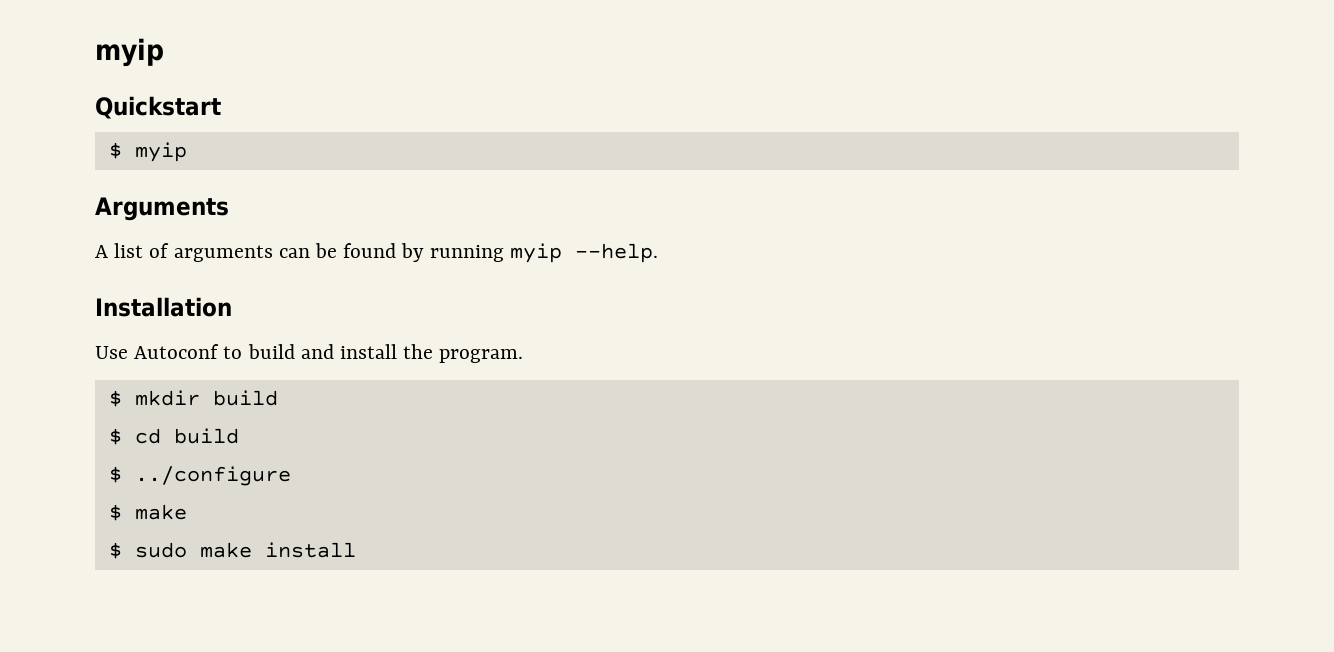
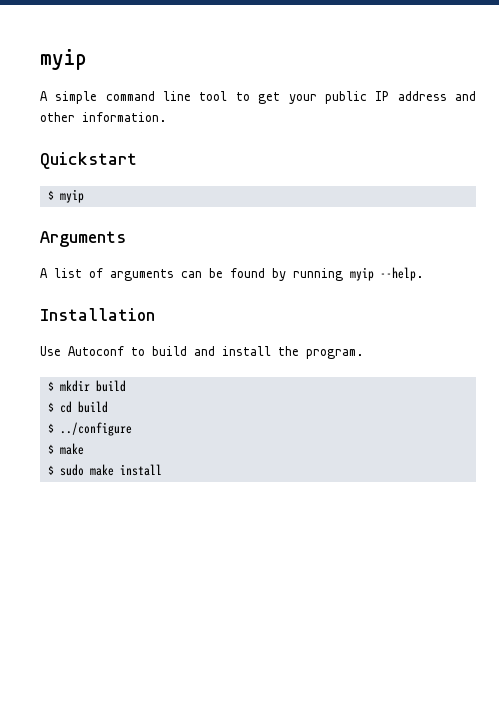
[95,38,164,67] myip -> [40,49,87,70] [40,91,477,104] [40,112,167,122] myip // A simple command line tool to get your public IP address and other information.

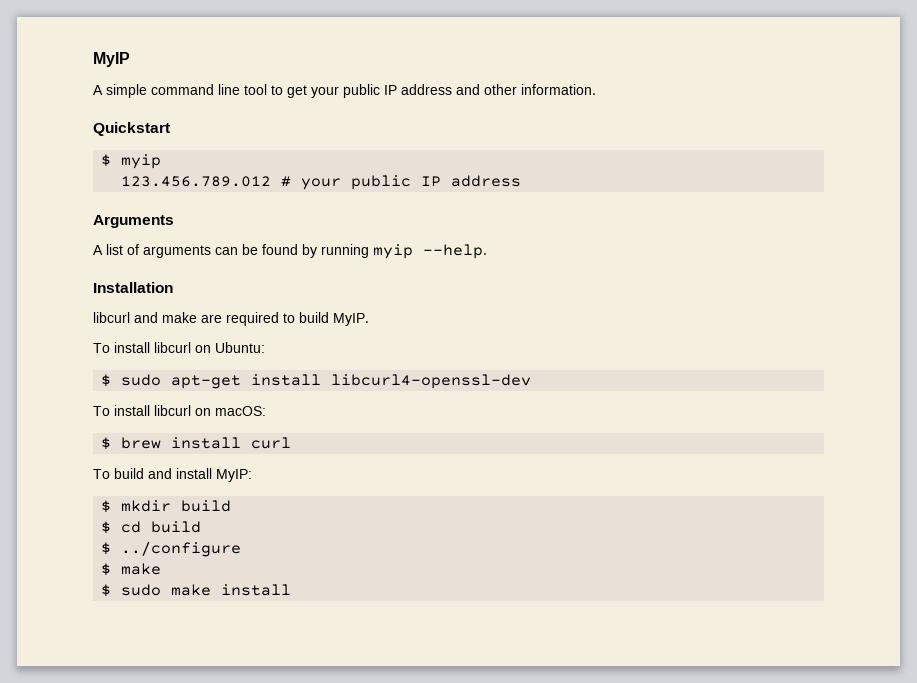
[40,49,87,70] myip -> [93,52,130,67] MyIP
(84, 196) none -> [121,175,522,190] // 123.456.789.012 # your public IP address
[40,346,364,359] Use Autoconf to build and install the program. -> [93,312,369,326] [93,342,265,353] [101,374,532,389] [93,405,266,416] [101,437,292,450] [93,468,252,482] libcurl and make are required to build MyIP. // To install libcurl on Ubuntu: // $ sudo apt-get install libcurl4-openssl-dev // To install libcurl on macOS: // $ brew install curl // To build and install MyIP:

